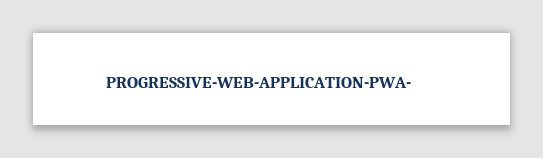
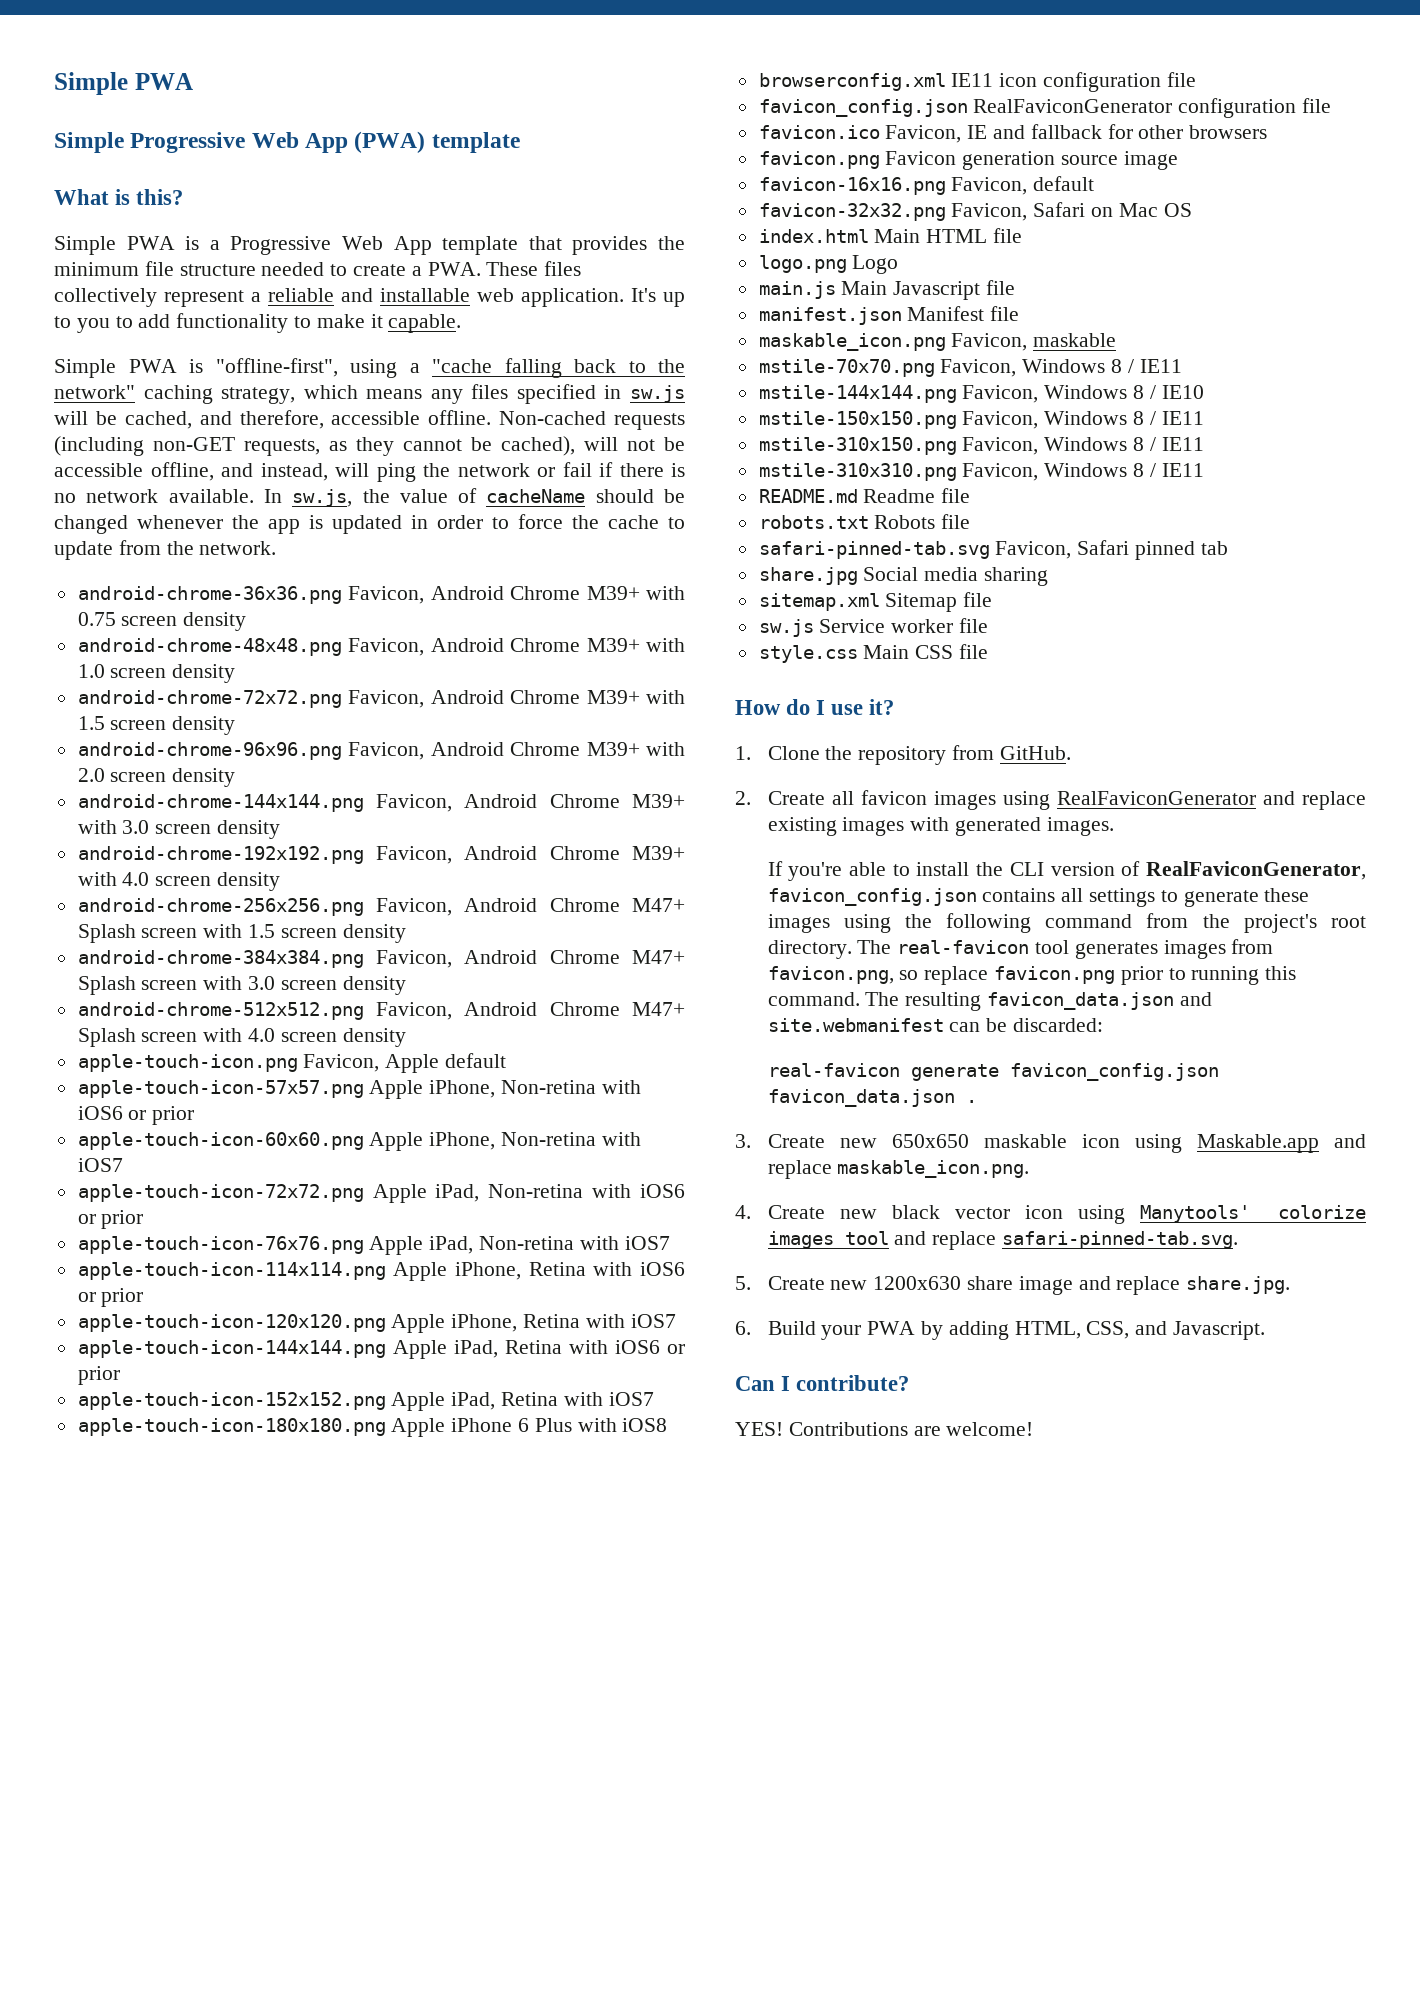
[106,77,411,88] PROGRESSIVE-WEB-APPLICATION-PWA- -> [54,72,193,95] [54,131,520,153] [54,189,184,205] [54,236,686,255] [54,261,582,276] [54,288,685,307] [54,313,462,333] [54,358,685,378] [54,384,685,404] [54,410,685,430] [54,436,685,456] [54,462,685,482] [54,488,685,507] [54,514,685,534] [54,540,277,560] [77,586,686,604] [77,612,247,631] [77,638,686,656] [77,664,236,683] [77,690,686,708] [77,716,236,735] [77,742,686,760] [77,768,236,787] [77,794,685,812] [77,820,281,839] [77,846,685,864] [77,872,281,891] [77,898,685,916] [77,924,406,943] [77,950,685,968] [77,976,406,995] [77,1002,685,1020] [77,1028,406,1047] [77,1053,507,1073] [77,1080,641,1099] [77,1106,195,1125] [77,1132,641,1151] [77,1158,123,1172] [77,1184,685,1203] [77,1210,144,1229] [77,1236,670,1255] [77,1262,685,1281] [77,1288,144,1307] [77,1314,676,1333] [77,1340,685,1359] [77,1366,120,1385] [77,1392,654,1411] [77,1418,668,1437] [758,72,1196,92] [758,98,1332,118] [758,124,1268,143] [758,151,1178,170] [758,176,1095,195] [758,202,1192,221] [758,228,1023,243] [758,255,899,274] [758,280,1016,300] [758,306,1020,325] [758,333,1117,351] [758,359,1182,377] [758,385,1204,403] [758,411,1204,429] [758,437,1204,455] [758,463,1204,481] [758,488,971,503] [758,514,971,529] [758,540,1228,560] [758,567,1049,586] [758,592,993,612] [758,618,989,637] [758,644,989,663] [735,699,895,715] [735,745,1071,765] [735,790,1366,810] [767,817,1114,836] [767,861,1366,881] [767,888,1310,907] [767,913,1366,933] [767,939,1274,959] [767,966,1297,985] [767,992,1212,1011] [767,1018,1103,1032] [767,1063,1219,1081] [767,1089,977,1107] [735,1134,1366,1153] [767,1160,1030,1179] [735,1205,1366,1224] [767,1231,1238,1250] [735,1276,1291,1295] [735,1321,1265,1340] [735,1375,910,1391] [735,1422,1034,1436] Simple PWA // Simple Progressive Web App (PWA) template // What is this? // Simple PWA is a Progressive Web App template that provides the minimum file structure needed to create a PWA. These files collectively represent a reliable and installable web application. It's up to you to add functionality to make it capable. // Simple PWA is "offline-first", using a "cache falling back to the network" caching strategy, which means any files specified in sw.js will be cached, and therefore, accessible offline. Non-cached requests (including non-GET requests, as they cannot be cached), will not be accessible offline, and instead, will ping the network or fail if there is no network available. In sw.js, the value of cacheName should be changed whenever the app is updated in order to force the cache to update from the network. // android-chrome-36x36.png Favicon, Android Chrome M39+ with 0.75 screen density // android-chrome-48x48.png Favicon, Android Chrome M39+ with 1.0 screen density // android-chrome-72x72.png Favicon, Android Chrome M39+ with 1.5 screen density // android-chrome-96x96.png Favicon, Android Chrome M39+ with 2.0 screen density // android-chrome-144x144.png Favicon, Android Chrome M39+ with 3.0 screen density // android-chrome-192x192.png Favicon, Android Chrome M39+ with 4.0 screen density // android-chrome-256x256.png Favicon, Android Chrome M47+ Splash screen with 1.5 screen density // android-chrome-384x384.png Favicon, Android Chrome M47+ Splash screen with 3.0 screen density // android-chrome-512x512.png Favicon, Android Chrome M47+ Splash screen with 4.0 screen density // apple-touch-icon.png Favicon, Apple default // apple-touch-icon-57x57.png Apple iPhone, Non-retina with iOS6 or prior // apple-touch-icon-60x60.png Apple iPhone, Non-retina with iOS7 // apple-touch-icon-72x72.png Apple iPad, Non-retina with iOS6 or prior // apple-touch-icon-76x76.png Apple iPad, Non-retina with iOS7 // apple-touch-icon-114x114.png Apple iPhone, Retina with iOS6 or prior // apple-touch-icon-120x120.png Apple iPhone, Retina with iOS7 // apple-touch-icon-144x144.png Apple iPad, Retina with iOS6 or prior // apple-touch-icon-152x152.png Apple iPad, Retina with iOS7 // apple-touch-icon-180x180.png Apple iPhone 6 Plus with iOS8 // browserconfig.xml IE11 icon configuration file // favicon_config.json RealFaviconGenerator configuration file // favicon.ico Favicon, IE and fallback for other browsers // favicon.png Favicon generation source image // favicon-16x16.png Favicon, default // favicon-32x32.png Favicon, Safari on Mac OS // index.html Main HTML file // logo.png Logo // main.js Main Javascript file // manifest.json Manifest file // maskable_icon.png Favicon, maskable // mstile-70x70.png Favicon, Windows 8 / IE11 // mstile-144x144.png Favicon, Windows 8 / IE10 // mstile-150x150.png Favicon, Windows 8 / IE11 // mstile-310x150.png Favicon, Windows 8 / IE11 // mstile-310x310.png Favicon, Windows 8 / IE11 // README.md Readme file // robots.txt Robots file // safari-pinned-tab.svg Favicon, Safari pinned tab // share.jpg Social media sharing // sitemap.xml Sitemap file // sw.js Service worker file // style.css Main CSS file // How do I use it? // 1. Clone the repository from GitHub. // 2. Create all favicon images using RealFaviconGenerator and replace existing images with generated images. // If you're able to install the CLI version of RealFaviconGenerator, favicon_config.json contains all settings to generate these images using the following command from the project's root directory. The real-favicon tool generates images from favicon.png, so replace favicon.png prior to running this command. The resulting favicon_data.json and site.webmanifest can be discarded: // real-favicon generate favicon_config.json favicon_data.json . // 3. Create new 650x650 maskable icon using Maskable.app and replace maskable_icon.png. // 4. Create new black vector icon using Manytools' colorize images tool and replace safari-pinned-tab.svg. // 5. Create new 1200x630 share image and replace share.jpg. // 6. Build your PWA by adding HTML, CSS, and Javascript. // Can I contribute? // YES! Contributions are welcome!

